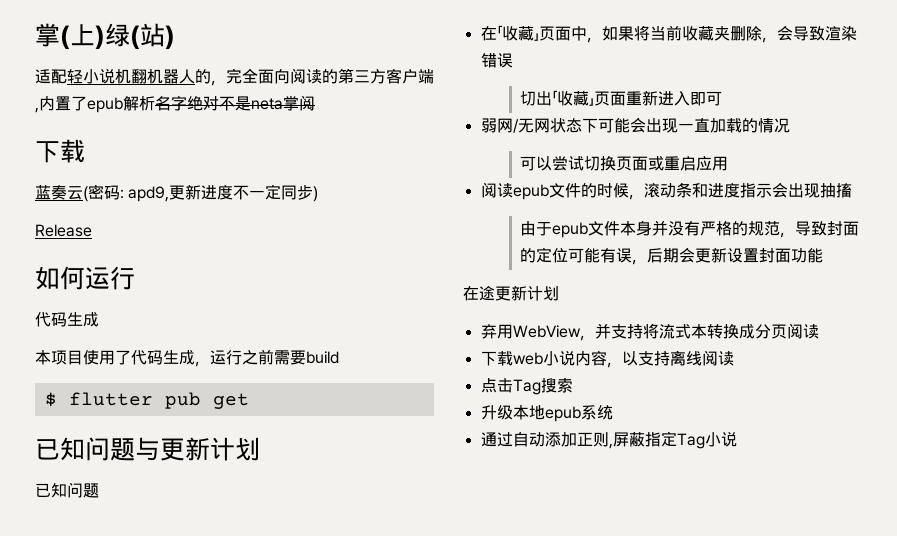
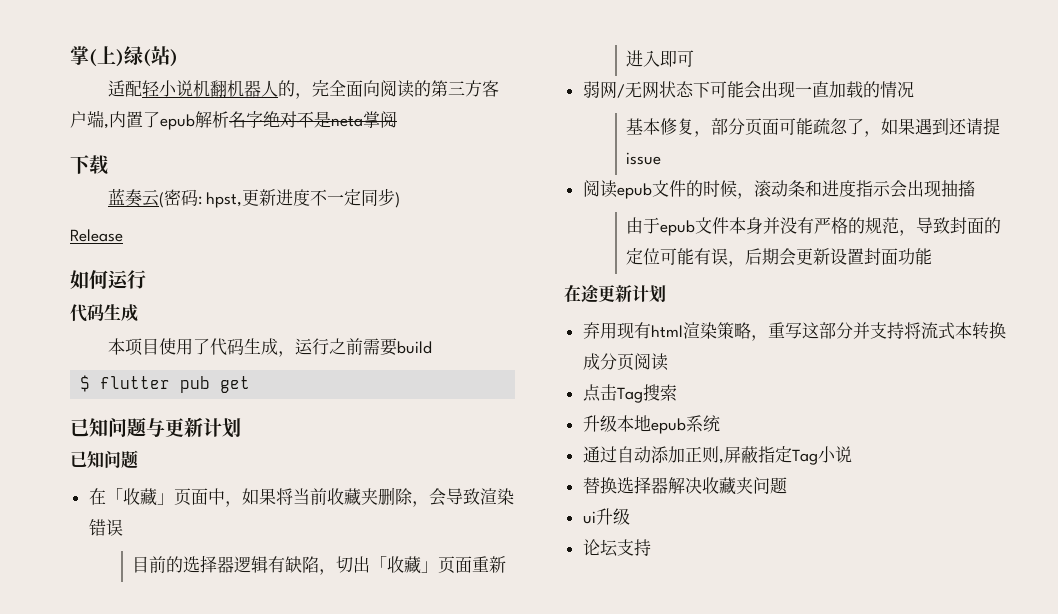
[128,186,170,202] apd9, -> [206,192,243,208] hpst,
(513, 60) none -> [132,555,337,575] 目前的选择器逻辑有缺陷，
[520,156,729,171] 可以尝试切换页面或重启应用 -> [626,118,1001,137] [626,152,662,165] 基本修复，部分页面可能疏忽了，如果遇到还请提issue
[512,325,595,341] WebView， -> [616,322,853,341] 现有html渲染策略，重写这部分
[480,350,734,368] // 下载web小说内容，以支持离线阅读 -> (668, 362) none
(737, 439) none -> [582,476,787,495] [582,508,630,525] [582,539,651,557] // 替换选择器解决收藏夹问题 // ui升级 // 论坛支持

